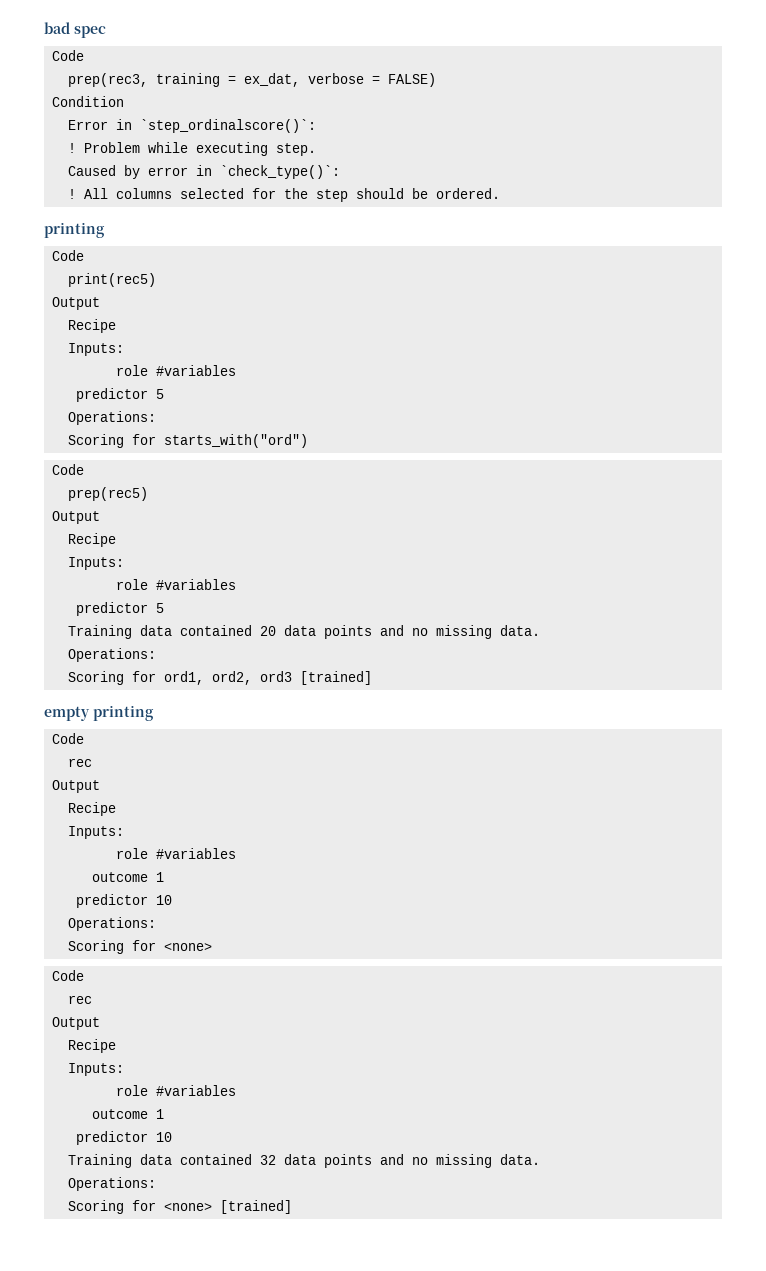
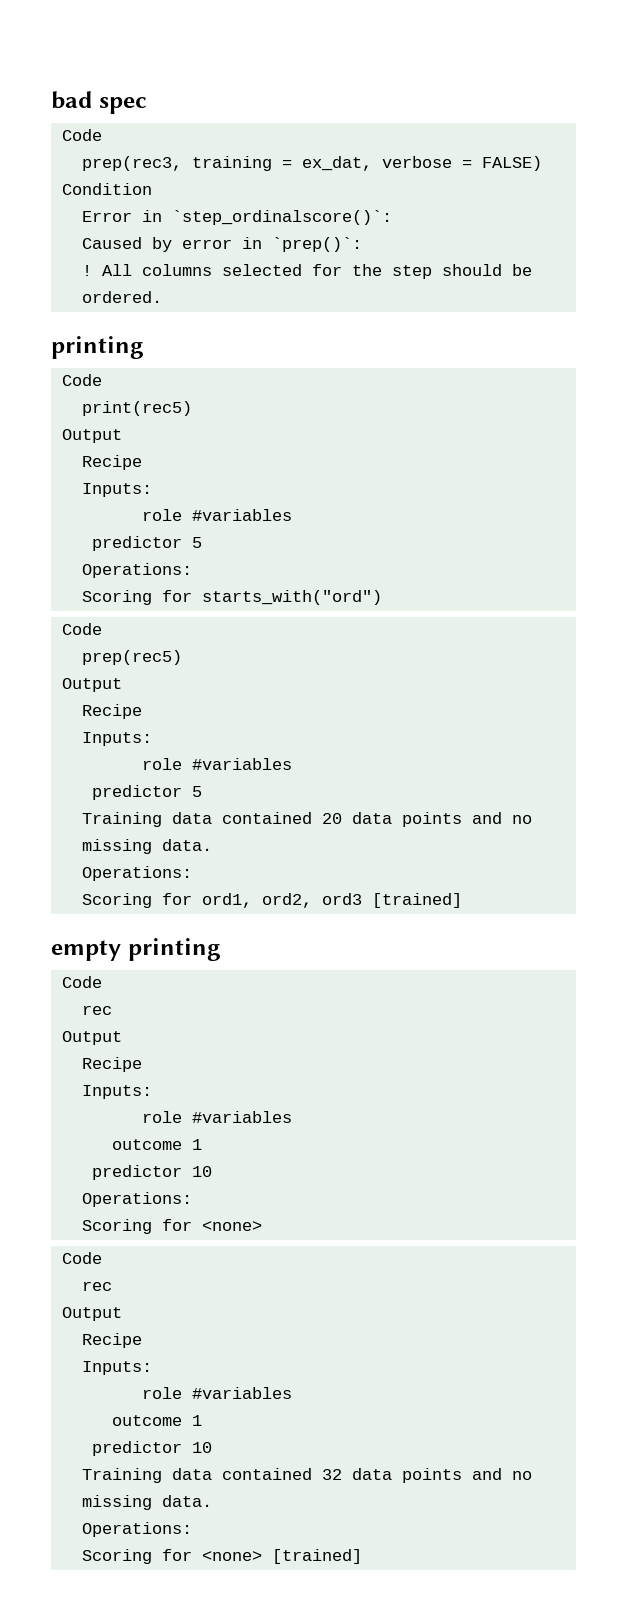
[67,142,316,156] // ! Problem while executing step. -> (392, 217) none
[219,165,340,179] `check_type()`: -> [271,237,362,252] `prep()`:

